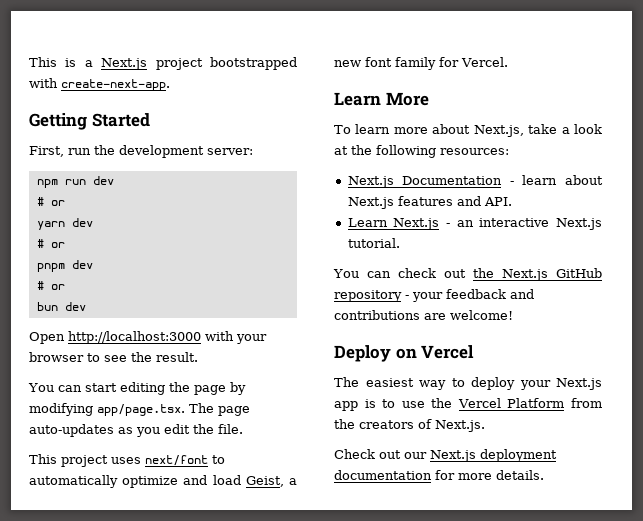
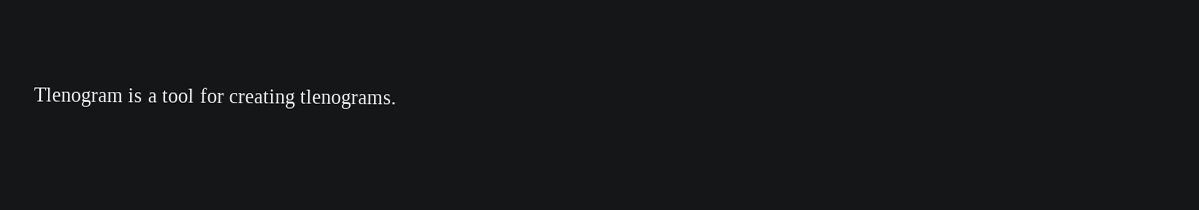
[29,57,57,67] This -> [33,87,124,108] Tlenogram
[101,57,297,70] [29,78,170,91] [29,113,150,130] [29,145,253,158] [36,176,114,188] [36,197,65,206] [36,218,93,230] [36,239,65,248] [36,260,93,272] [36,281,65,290] [36,302,86,311] [29,331,267,344] [29,352,198,362] [28,382,246,395] [29,403,250,416] [29,424,243,437] [29,454,225,467] [29,475,297,488] [334,57,508,70] [334,92,429,106] [334,124,602,137] [334,145,509,158] [347,175,603,188] [347,196,512,209] [347,218,602,230] [347,238,400,248] [333,268,602,281] [334,289,534,302] [334,310,513,320] [334,345,475,362] [334,377,602,390] [334,398,602,411] [334,419,485,432] [334,449,557,462] [334,470,544,480] Next.js project bootstrapped with create-next-app. // Getting Started // First, run the development server: // npm run dev // # or // yarn dev // # or // pnpm dev // # or // bun dev // Open http://localhost:3000 with your browser to see the result. // You can start editing the page by modifying app/page.tsx. The page auto-updates as you edit the file. // This project uses next/font to automatically optimize and load Geist, a new font family for Vercel. // Learn More // To learn more about Next.js, take a look at the following resources: // Next.js Documentation - learn about Next.js features and API. // Learn Next.js - an interactive Next.js tutorial. // You can check out the Next.js GitHub repository - your feedback and contributions are welcome! // Deploy on Vercel // The easiest way to deploy your Next.js app is to use the Vercel Platform from the creators of Next.js. // Check out our Next.js deployment documentation for more details. -> [162,87,398,110] tool for creating tlenograms.

